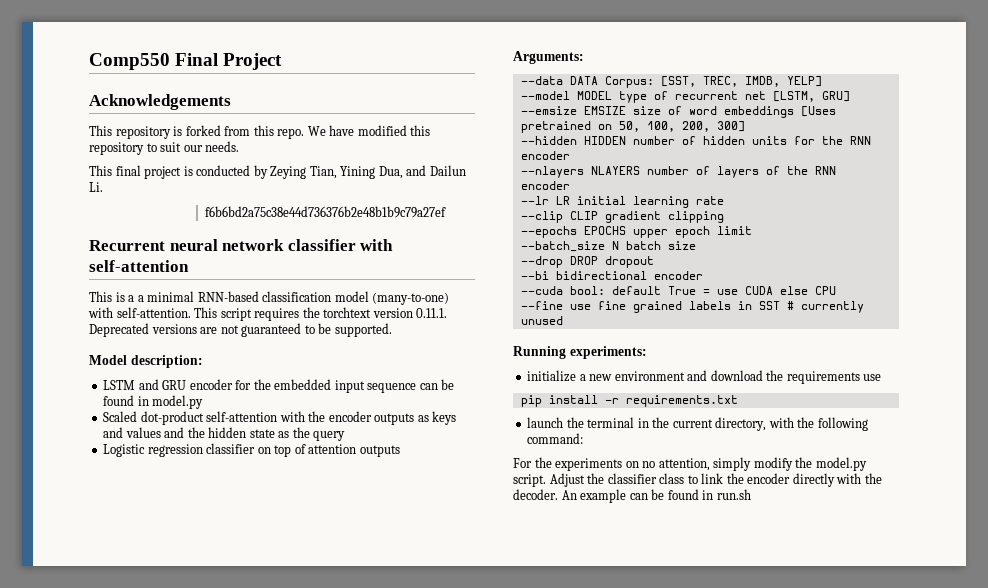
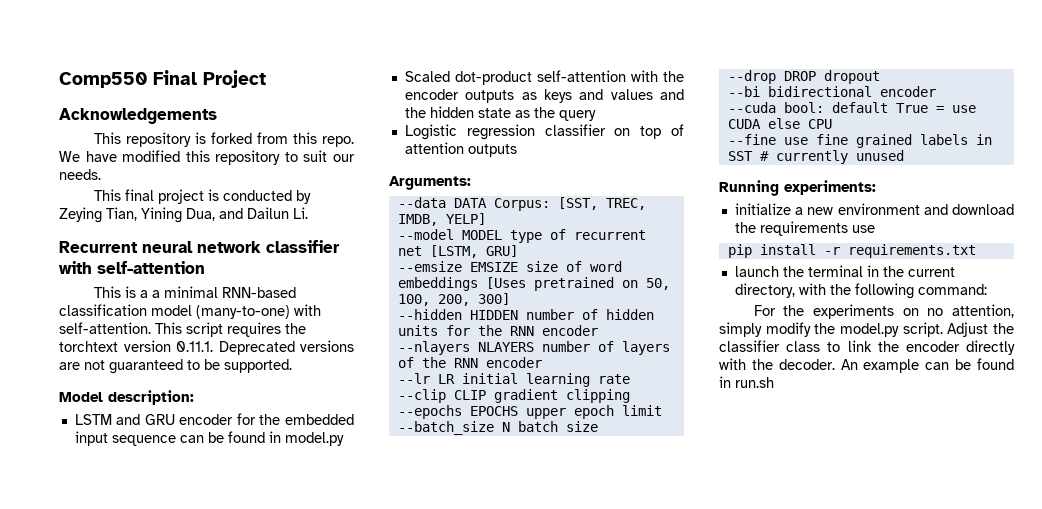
[204,206,446,218] // f6b6bd2a75c38e44d736376b2e48b1b9c79a27ef -> (308, 213) none

